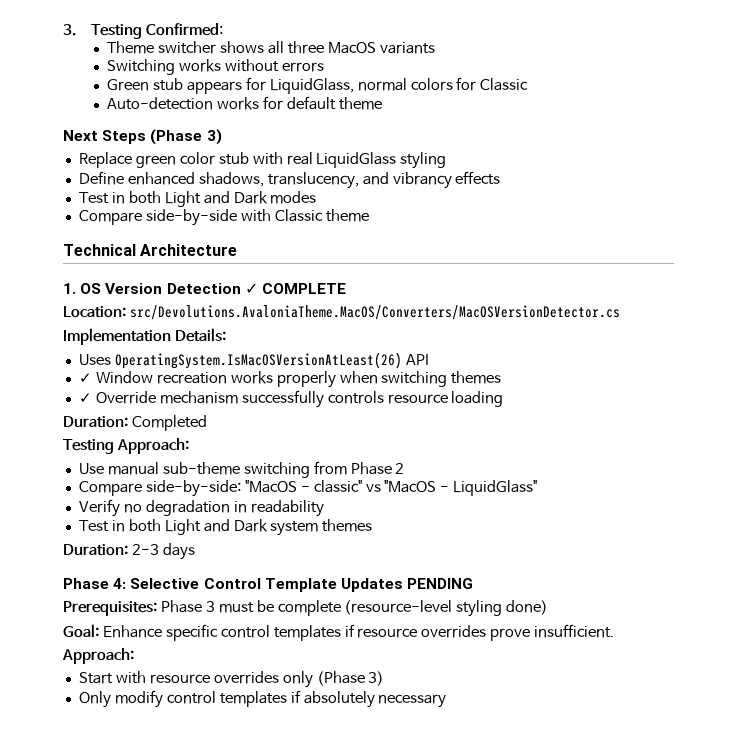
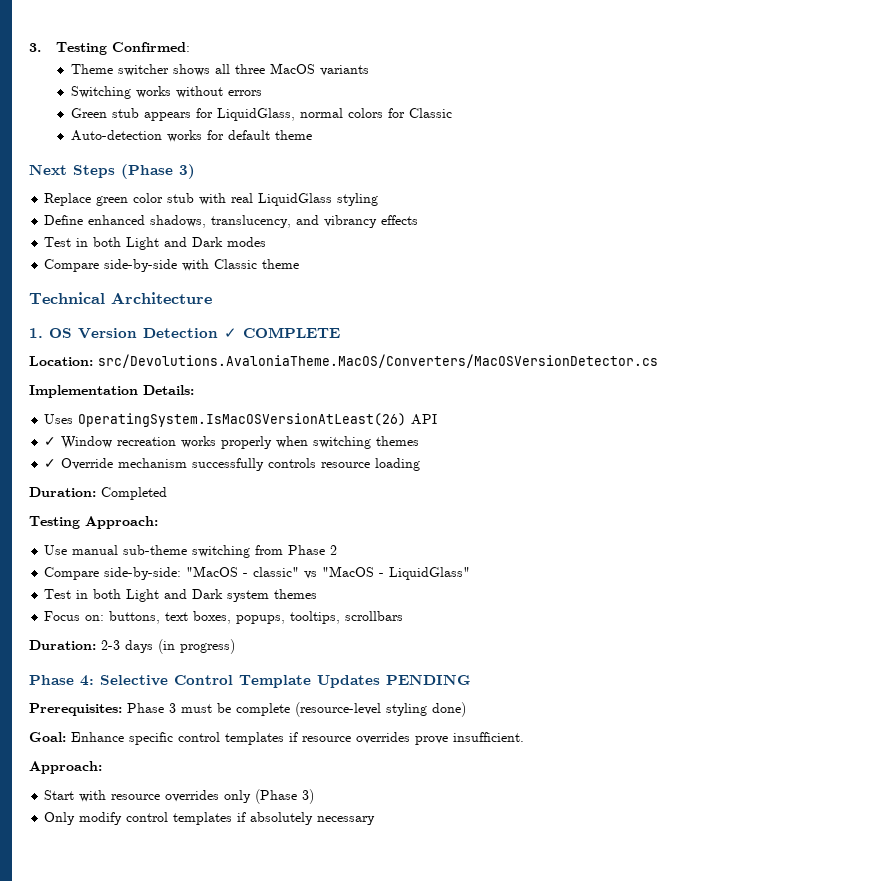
[78,499,324,517] // Verify no degradation in readability -> (471, 573) none
(373, 525) none -> [44,611,404,624] // Focus on: buttons, text boxes, popups, tooltips, scrollbars
(195, 551) none -> [158,639,235,654] (in progress)

